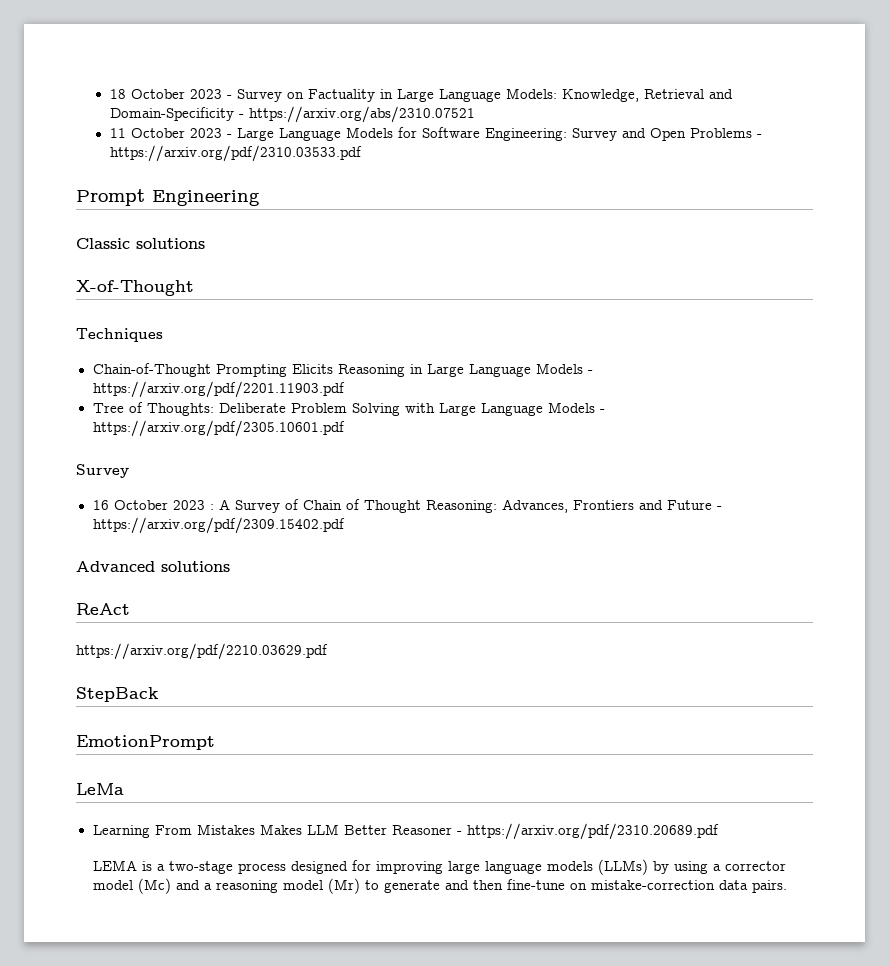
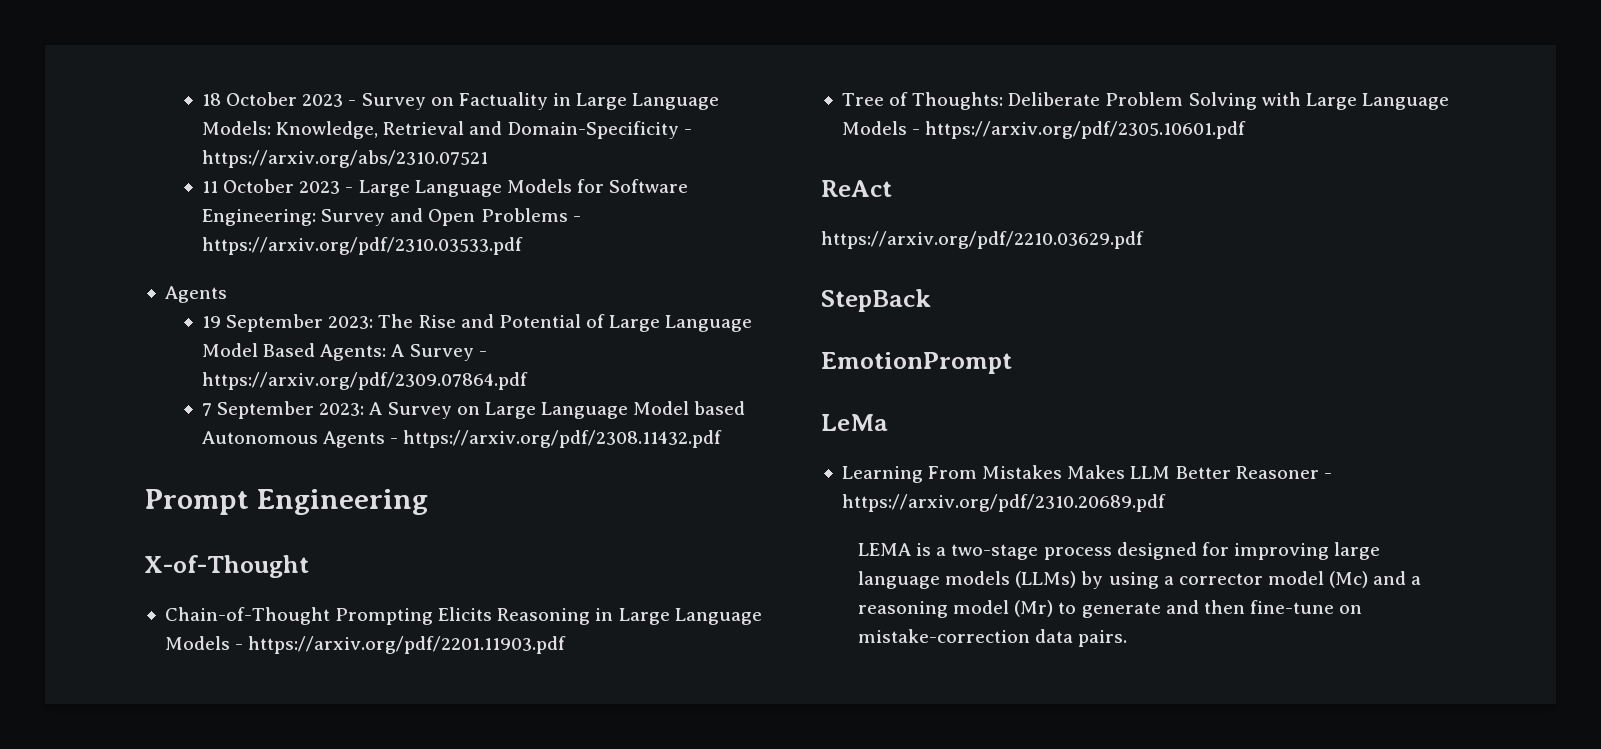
(362, 153) none -> [164,286,227,303] [201,314,753,332] [201,343,487,361] [201,372,528,390] [201,401,746,419] [201,430,723,448] // Agents // 19 September 2023: The Rise and Potential of Large Language Model Based Agents: A Survey - https://arxiv.org/pdf/2309.07864.pdf // 7 September 2023: A Survey on Large Language Model based Autonomous Agents - https://arxiv.org/pdf/2308.11432.pdf
[76,238,205,249] // Classic solutions -> (428, 502) none
[76,328,163,342] // Techniques -> (309, 566) none
[76,464,129,478] [92,499,722,513] [92,517,345,534] [76,561,230,572] // Survey // 16 October 2023 : A Survey of Chain of Thought Reasoning: Advances, Frontiers and Future - https://arxiv.org/pdf/2309.15402.pdf // Advanced solutions -> (1247, 130) none

